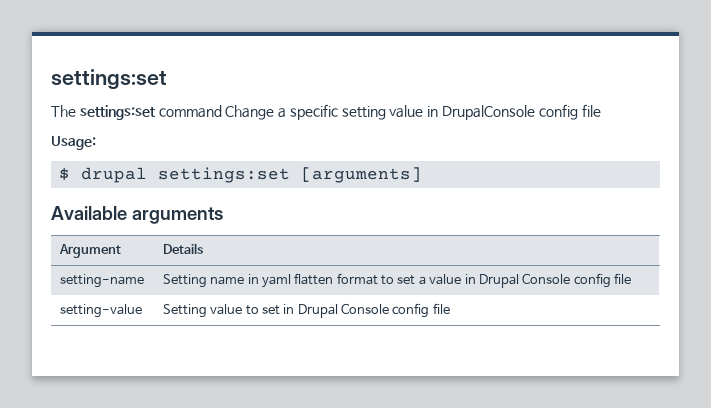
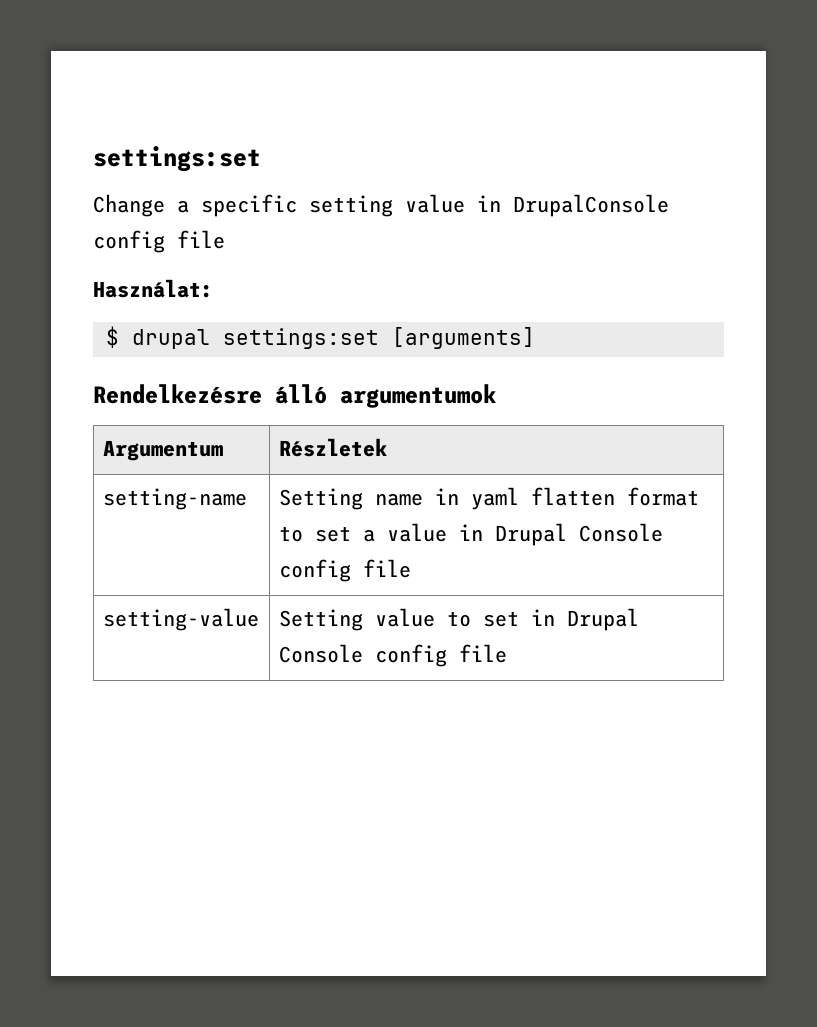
[51,105,222,120] The settings:set command -> (261, 159) none
[51,136,96,150] Usage: -> [93,279,213,298] Használat:
[51,206,223,224] [58,244,121,258] [162,243,203,254] Available arguments // Argument | Details -> [93,384,496,408] [102,440,223,461] [278,438,387,457] Rendelkezésre álló argumentumok // Argumentum | Részletek

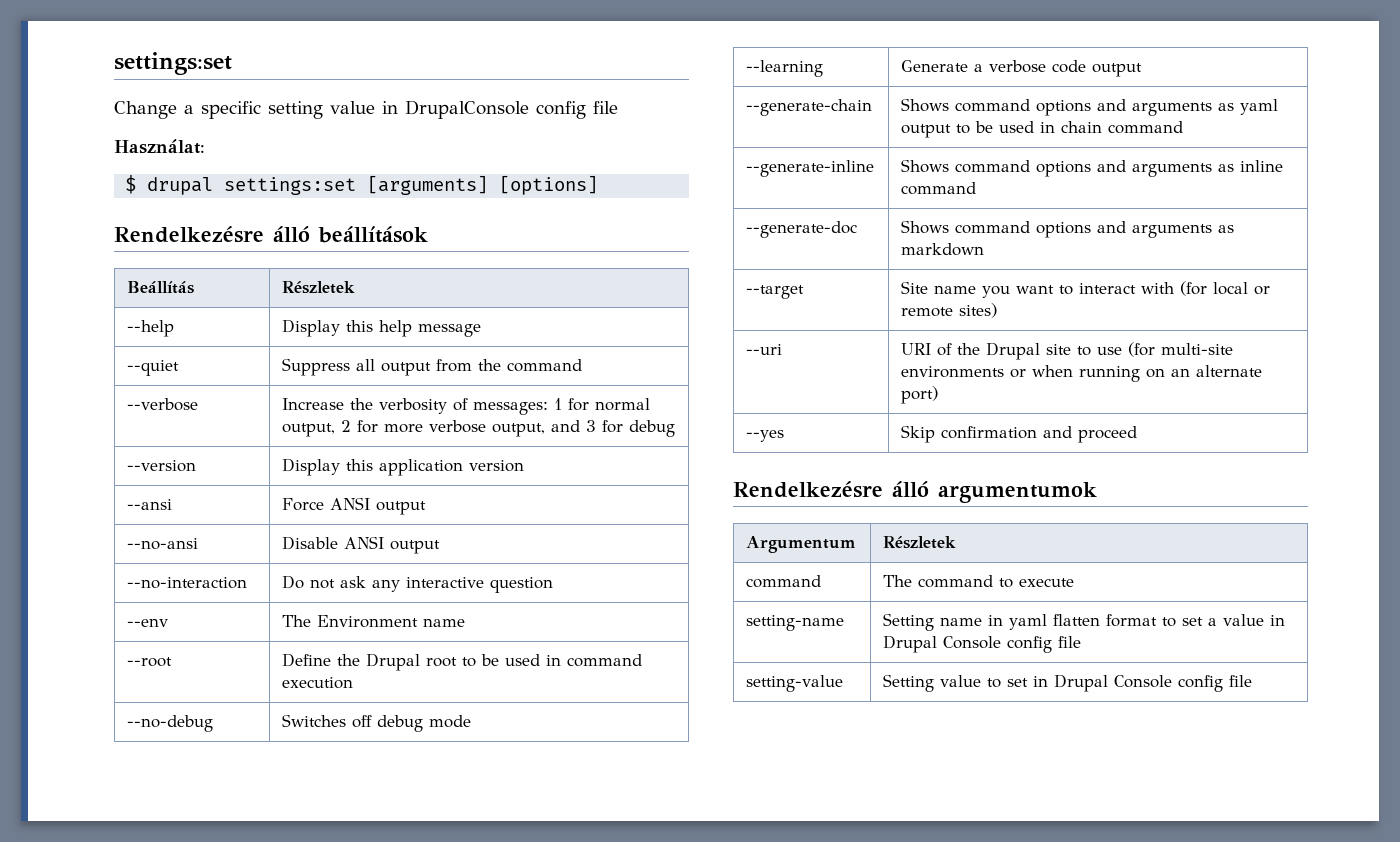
(535, 338) none -> [499,175,599,195] [114,226,428,243] [127,281,195,294] [282,281,356,294] [127,320,175,337] [282,319,482,337] [127,360,180,376] [282,358,583,376] [127,398,199,411] [282,398,651,415] [282,420,676,437] [127,460,197,472] [282,458,525,476] [127,499,173,510] [282,497,427,515] [127,538,199,550] [282,536,441,554] [127,577,248,589] [282,575,554,593] [127,618,169,627] [282,615,466,628] [127,657,173,667] [282,653,643,671] [282,677,354,689] [127,715,214,732] [282,714,472,732] [746,60,824,77] [901,60,1143,77] [746,99,873,116] [901,98,1279,116] [901,121,1184,138] [746,160,875,177] [901,159,1284,177] [901,182,977,195] [746,221,858,238] [901,220,1235,238] [901,243,985,256] [746,285,805,299] [901,281,1271,298] [901,303,998,318] [746,344,783,355] [901,342,1234,360] [901,365,1263,382] [901,386,939,404] [746,430,785,442] [901,425,1138,443] [options] // Rendelkezésre álló beállítások // Beállítás | Részletek // --help | Display this help message // --quiet | Suppress all output from the command // --verbose | Increase the verbosity of messages: 1 for normal output, 2 for more verbose output, and 3 for debug // --version | Display this application version // --ansi | Force ANSI output // --no-ansi | Disable ANSI output // --no-interaction | Do not ask any interactive question // --env | The Environment name // --root | Define the Drupal root to be used in command execution // --no-debug | Switches off debug mode // --learning | Generate a verbose code output // --generate-chain | Shows command options and arguments as yaml output to be used in chain command // --generate-inline | Shows command options and arguments as inline command // --generate-doc | Shows command options and arguments as markdown // --target | Site name you want to interact with (for local or remote sites) // --uri | URI of the Drupal site to use (for multi-site environments or when running on an alternate port) // --yes | Skip confirmation and proceed
(387, 447) none -> [746,575,822,588] [883,575,1075,588] // command | The command to execute

